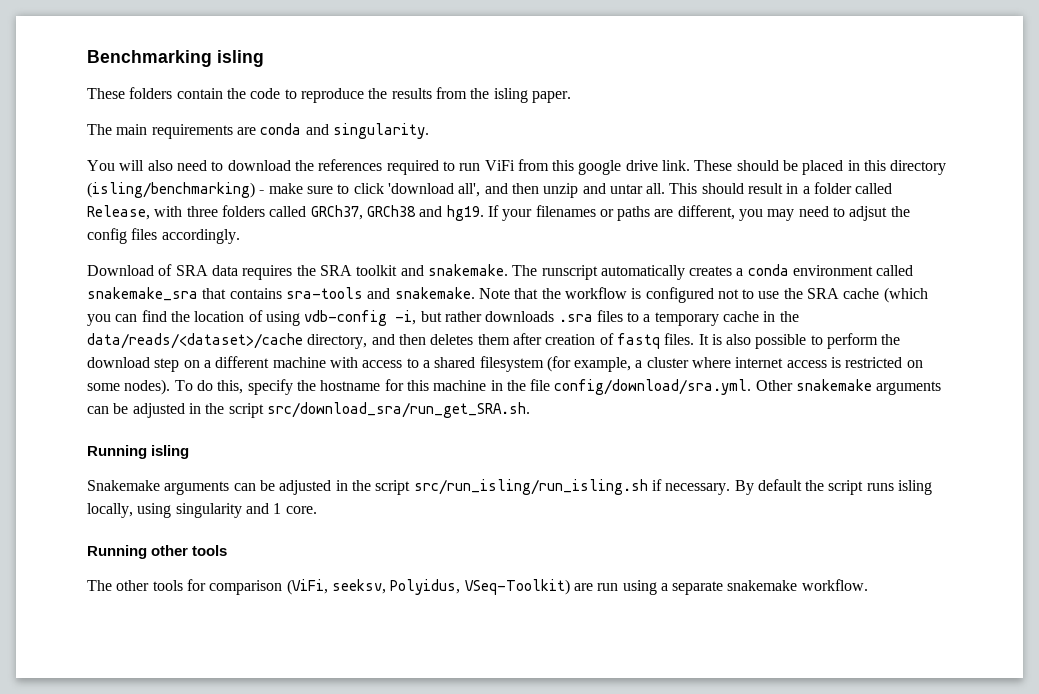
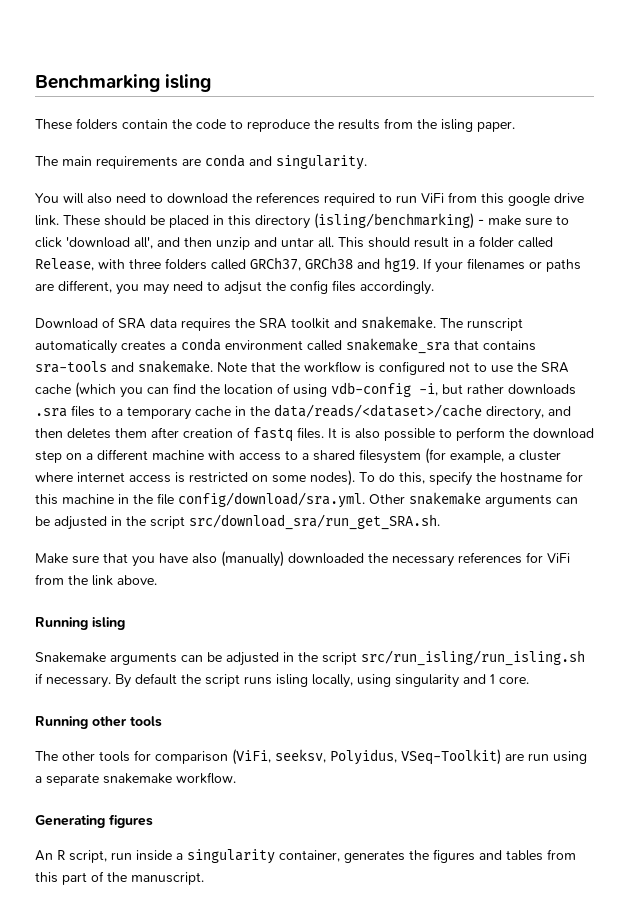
(530, 410) none -> [35,551,570,567] [35,574,157,586] // Make sure that you have also (manually) downloaded the necessary references for ViFi from the link above.
(868, 585) none -> [35,814,153,828] [35,849,576,864] [35,871,204,885] // Generating figures // An R script, run inside a singularity container, generates the figures and tables from this part of the manuscript.

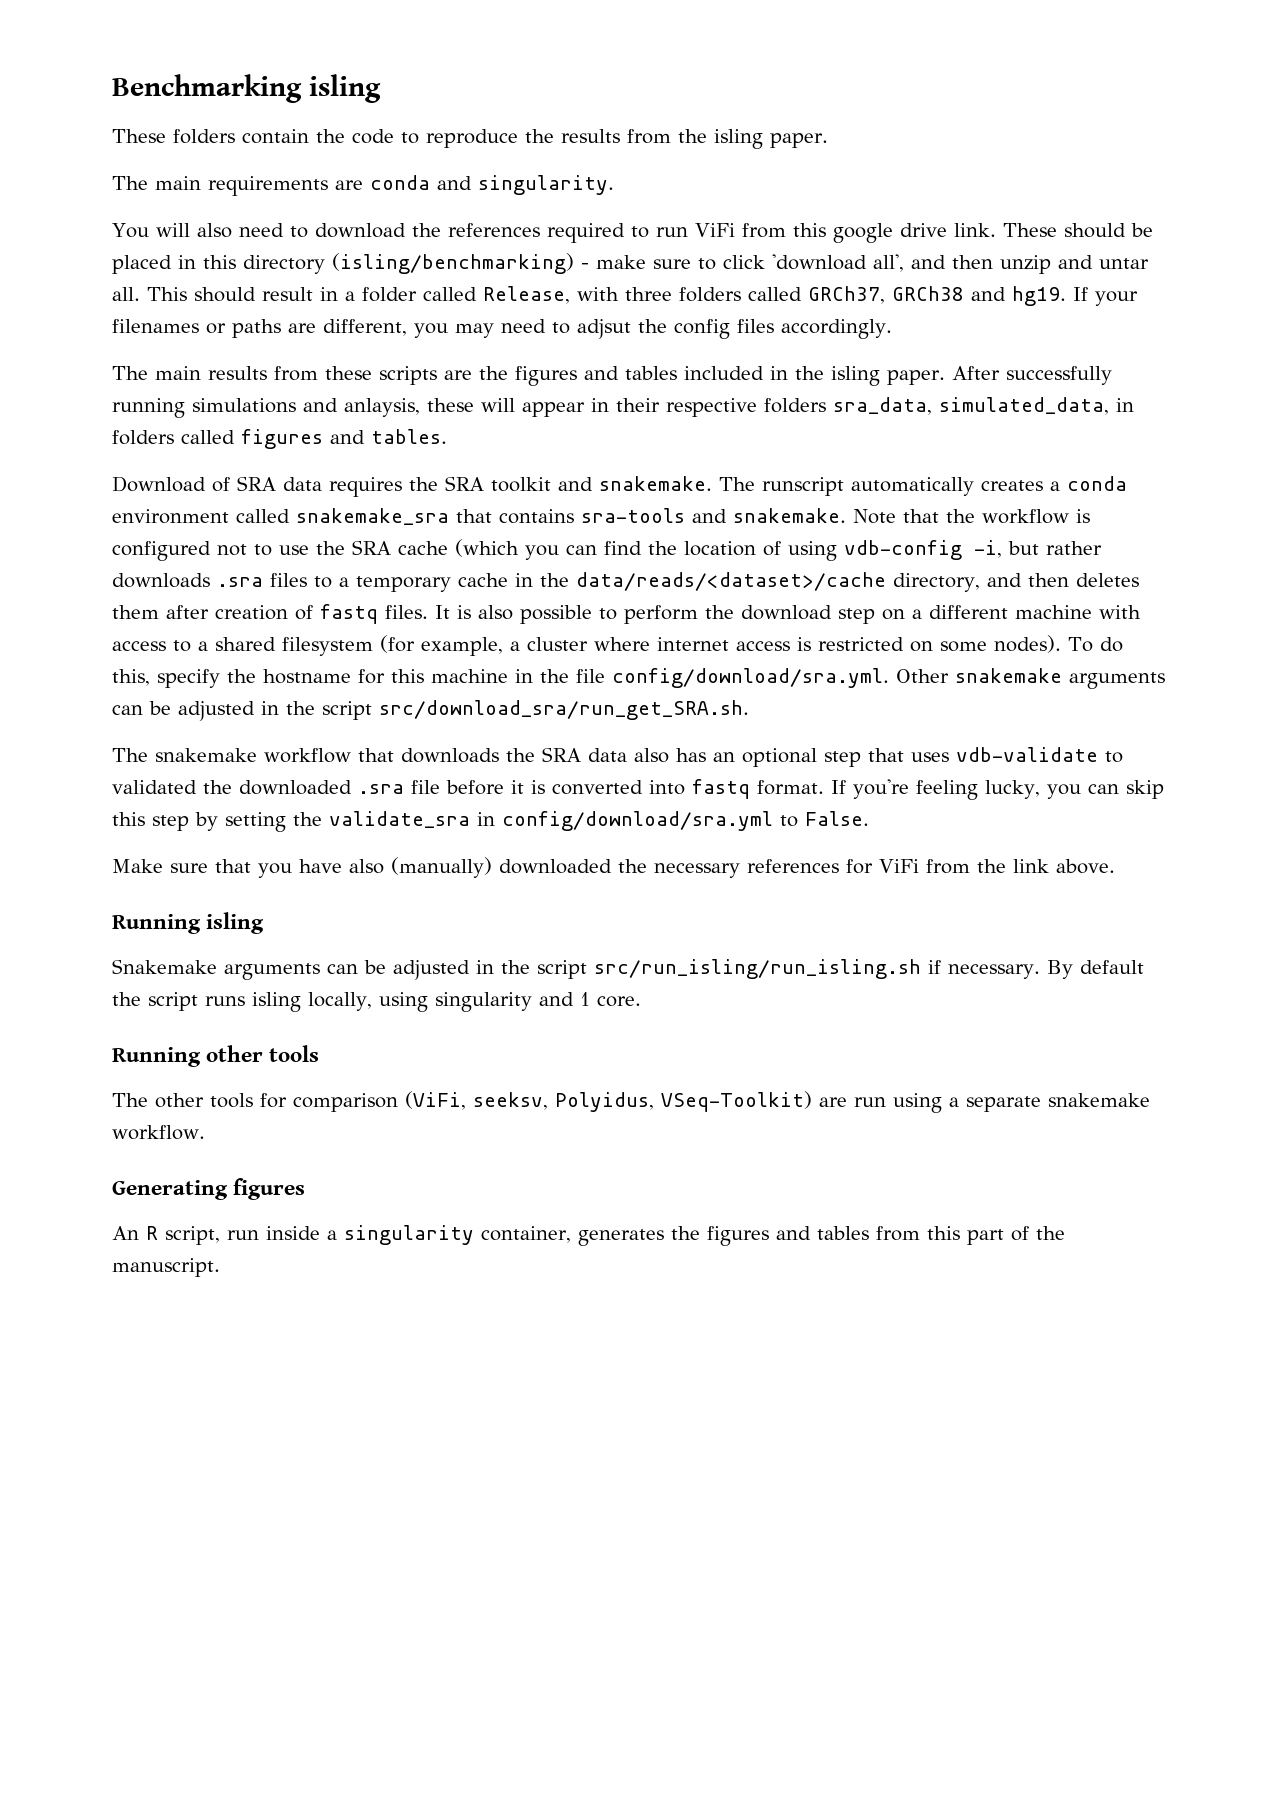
(434, 288) none -> [112,366,1112,386] [112,397,1134,418] [112,429,447,449] // The main results from these scripts are the figures and tables included in the isling paper. After successfully running simulations and anlaysis, these will appear in their respective folders sra_data, simulated_data, in folders called figures and tables.
(440, 522) none -> [112,747,1123,767] [112,779,1164,800] [112,811,869,832] // The snakemake workflow that downloads the SRA data also has an optional step that uses vdb-validate to validated the downloaded .sra file before it is converted into fastq format. If you're feeling lucky, you can skip this step by setting the validate_sra in config/download/sra.yml to False.

